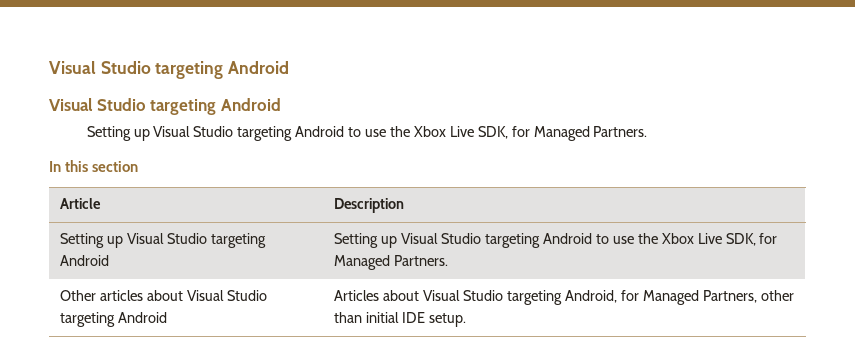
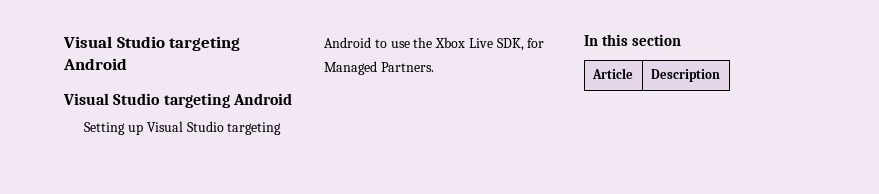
[60,233,267,248] [60,255,110,266] [334,233,778,248] [334,255,449,270] [60,290,268,301] [60,312,168,327] [334,290,794,305] [334,312,467,327] // Setting up Visual Studio targeting Android | Setting up Visual Studio targeting Android to use the Xbox Live SDK, for Managed Partners. // Other articles about Visual Studio targeting Android | Articles about Visual Studio targeting Android, for Managed Partners, other than initial IDE setup. -> (720, 75) none

